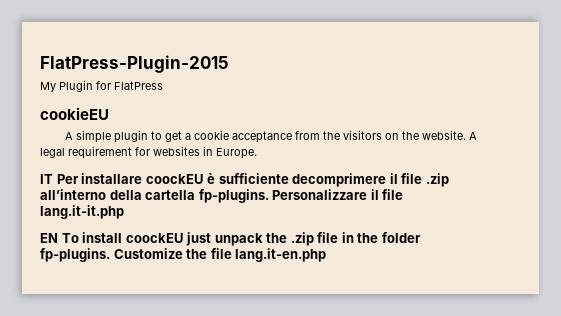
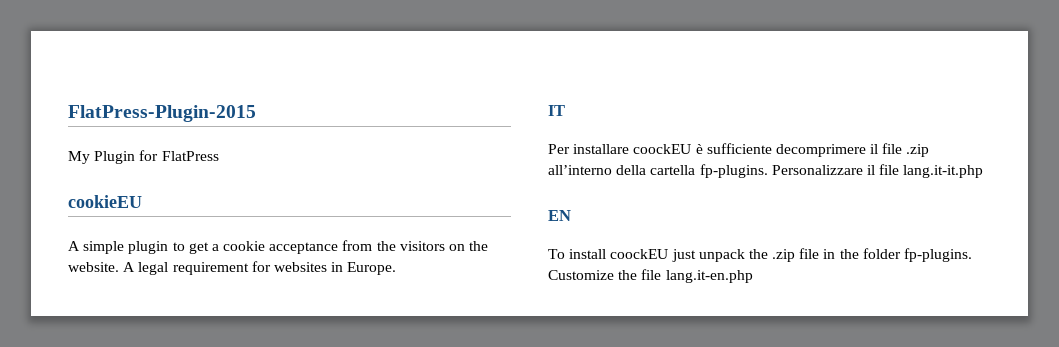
(53, 179) none -> (565, 110) //
(58, 238) none -> (571, 215) //

